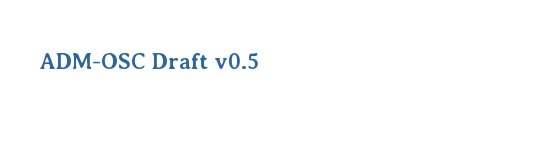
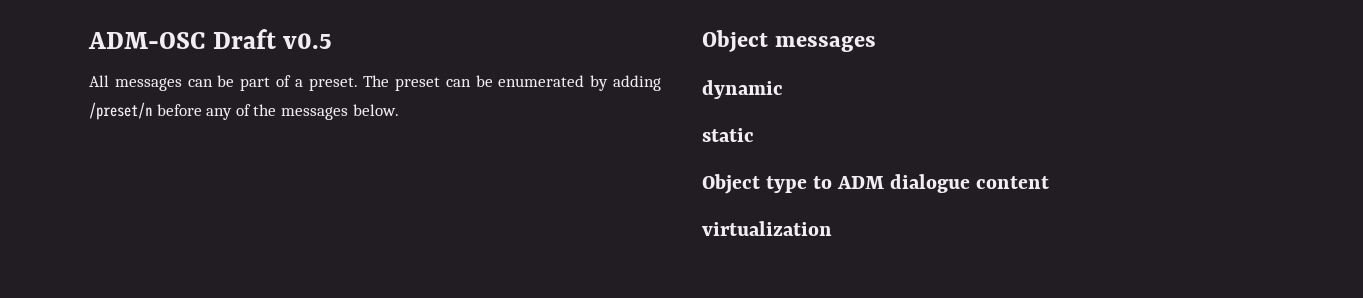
(259, 61) none -> [89,75,661,91] [89,102,399,120] [702,30,876,52] [702,80,783,99] [702,128,754,142] [702,174,1050,194] [702,221,832,236] // All messages can be part of a preset. The preset can be enumerated by adding /preset/n before any of the messages below. // Object messages // dynamic // static // Object type to ADM dialogue content // virtualization

